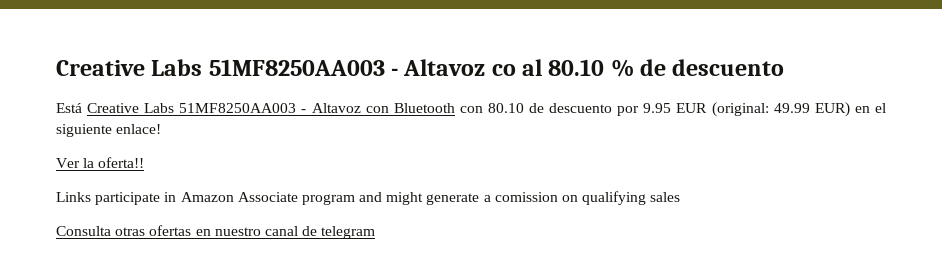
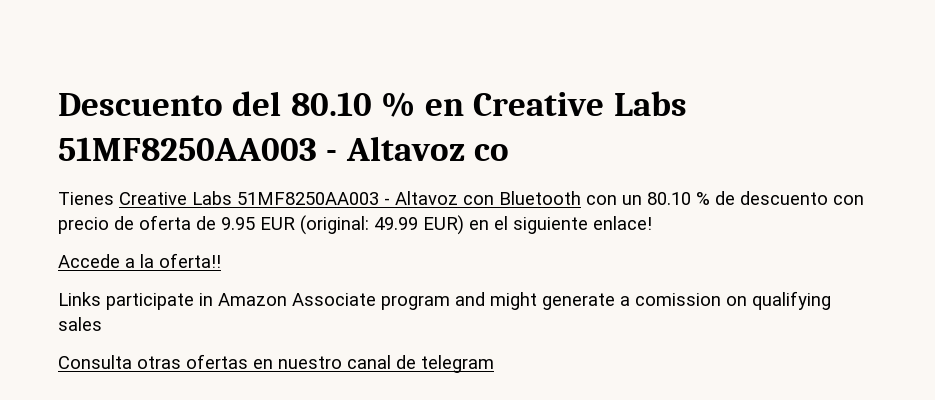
(56, 68) none -> [58,91,464,117] Descuento del 80.10 % en
[522,59,785,77] [56,103,82,113] al 80.10 % de descuento // Está -> [58,192,114,205] // Tienes
[487,103,640,116] 80.10 de descuento por -> [622,191,864,205] [58,215,216,234] un 80.10 % de descuento con precio de oferta de
[56,158,80,168] Ver -> [58,254,135,268] Accede a

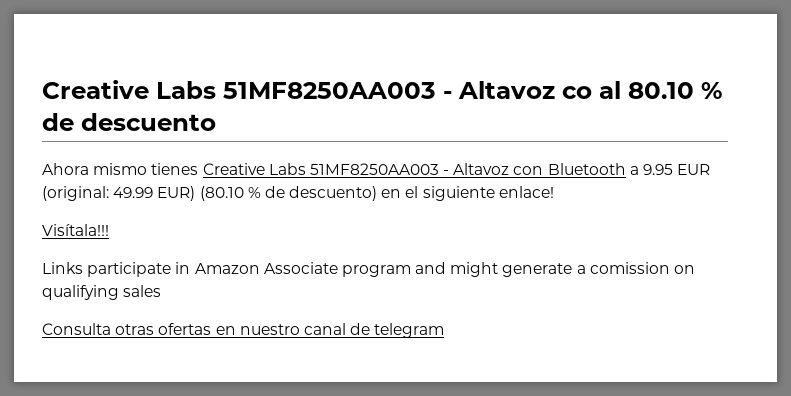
[58,91,464,117] Descuento del 80.10 % en -> (42, 89) none
[58,192,114,205] // Tienes -> [599,81,722,99] [42,113,216,131] [42,163,199,175] al 80.10 % de descuento // Ahora mismo tienes
[586,191,864,205] [58,215,216,234] con un 80.10 % de descuento con precio de oferta de -> [629,166,639,175] a
(464, 225) none -> [199,186,378,201] (80.10 % de descuento)
[58,253,221,268] Accede a la oferta!! -> [42,224,109,236] Visítala!!!

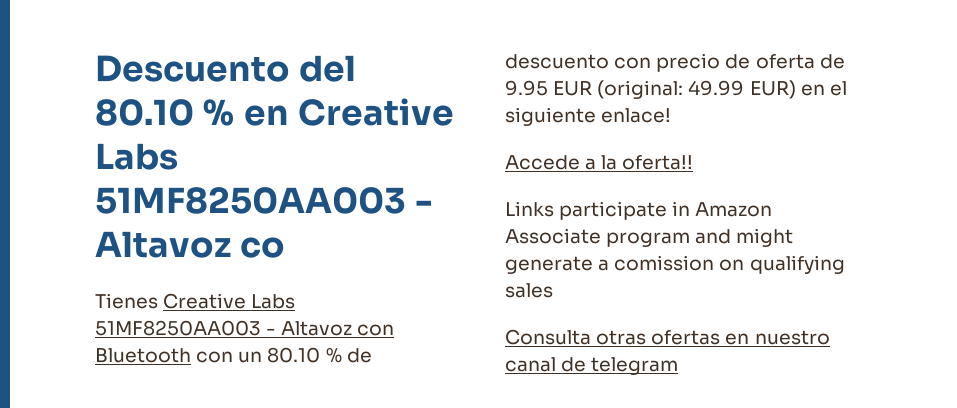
(42, 89) none -> [95,55,357,82] [95,99,289,126] Descuento del 80.10 % en
[599,81,722,99] [42,113,216,131] [42,163,199,175] al 80.10 % de descuento // Ahora mismo tienes -> [95,293,158,309] // Tienes
[629,166,639,175] a -> [196,347,372,363] [505,53,845,72] con un 80.10 % de descuento con precio de oferta de
[199,186,378,201] (80.10 % de descuento) -> (796, 89) none
[42,224,109,236] Visítala!!! -> [505,155,694,170] Accede a la oferta!!

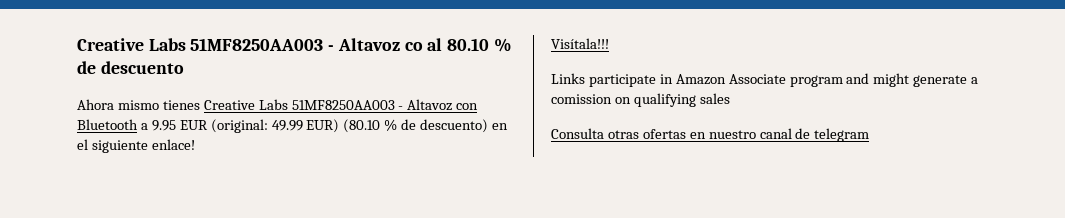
[95,55,357,82] [95,99,289,126] Descuento del 80.10 % en -> (77, 44) none
[95,293,158,309] // Tienes -> [427,38,512,52] [77,61,184,74] [77,99,200,110] al 80.10 % de descuento // Ahora mismo tienes
[196,347,372,363] [505,53,845,72] con un 80.10 % de descuento con precio de oferta de -> [140,123,148,130] a
(796, 89) none -> [343,119,489,133] (80.10 % de descuento)
[505,155,694,170] Accede a la oferta!! -> [551,38,609,49] Visítala!!!

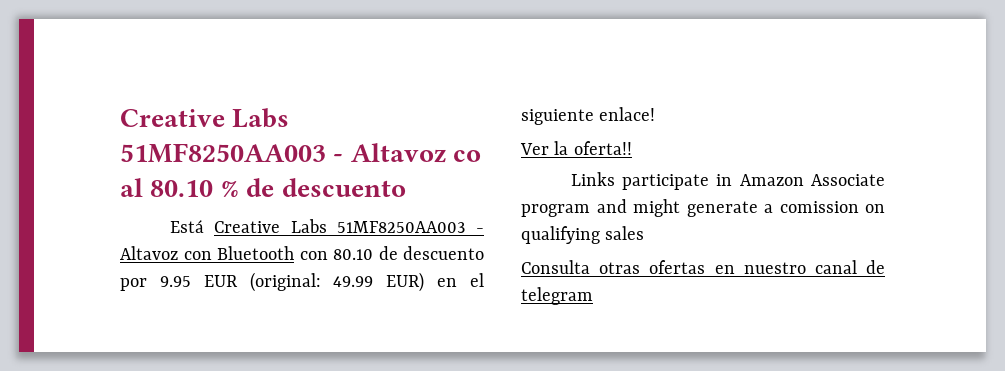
[77,99,200,110] Ahora mismo tienes -> [169,220,204,233] Está
[140,123,148,130] a -> [299,246,484,260] [120,278,147,291] con 80.10 de descuento por
[343,119,489,133] (80.10 % de descuento) -> (425, 282) none
[551,38,609,49] Visítala!!! -> [520,141,632,155] Ver la oferta!!

